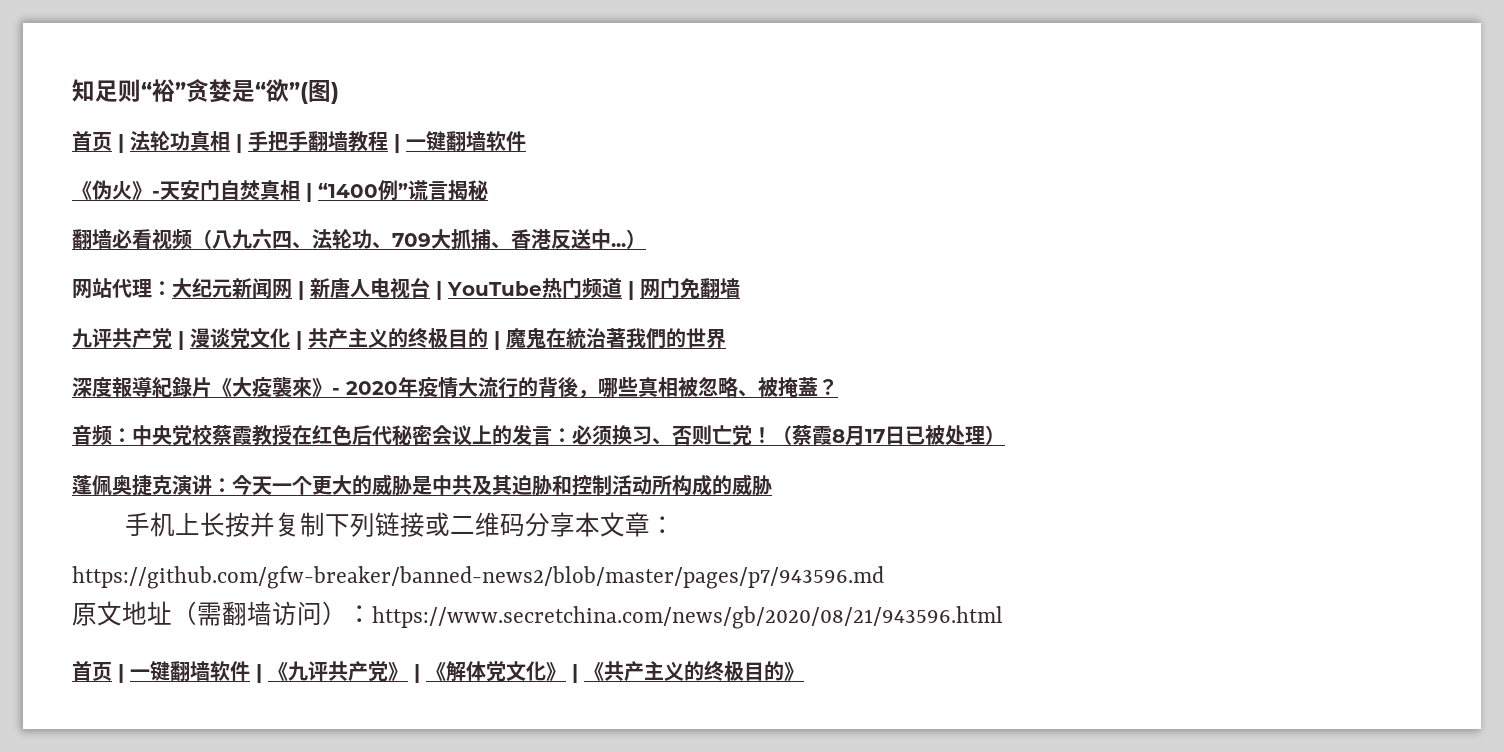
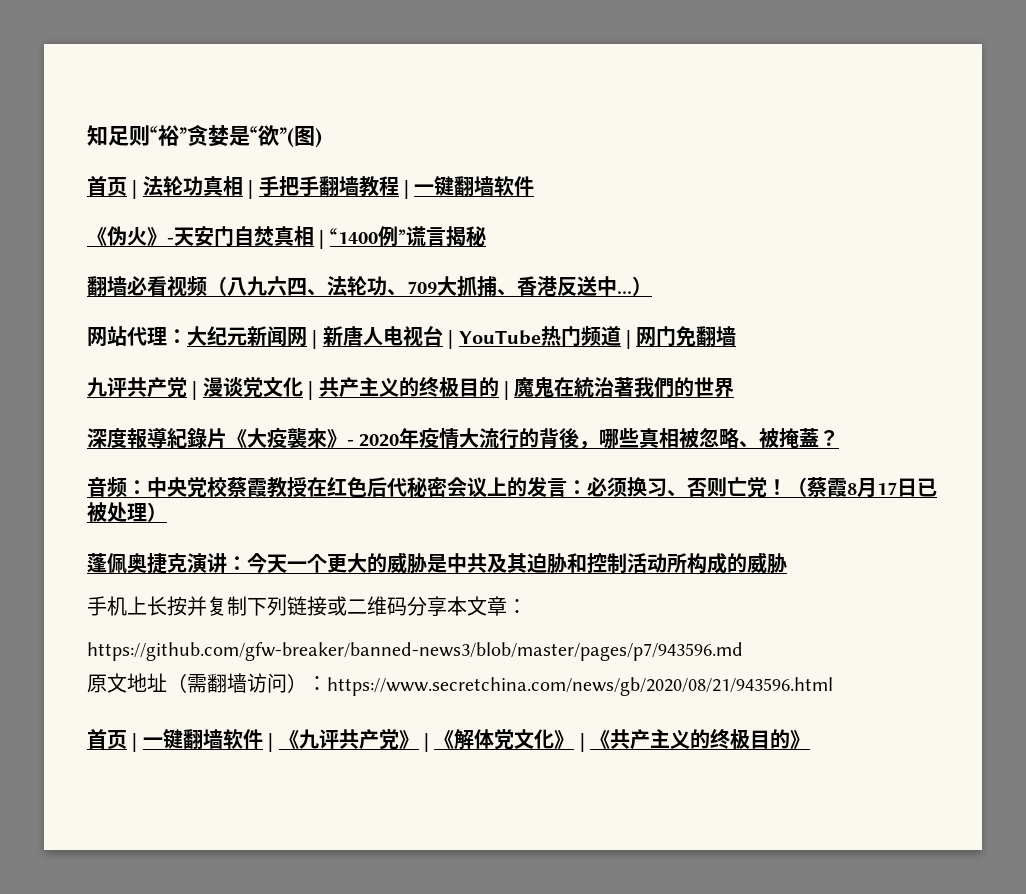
[72,566,884,589] https://github.com/gfw-breaker/banned-news2/blob/master/pages/p7/943596.md -> [87,642,743,661] https://github.com/gfw-breaker/banned-news3/blob/master/pages/p7/943596.md

